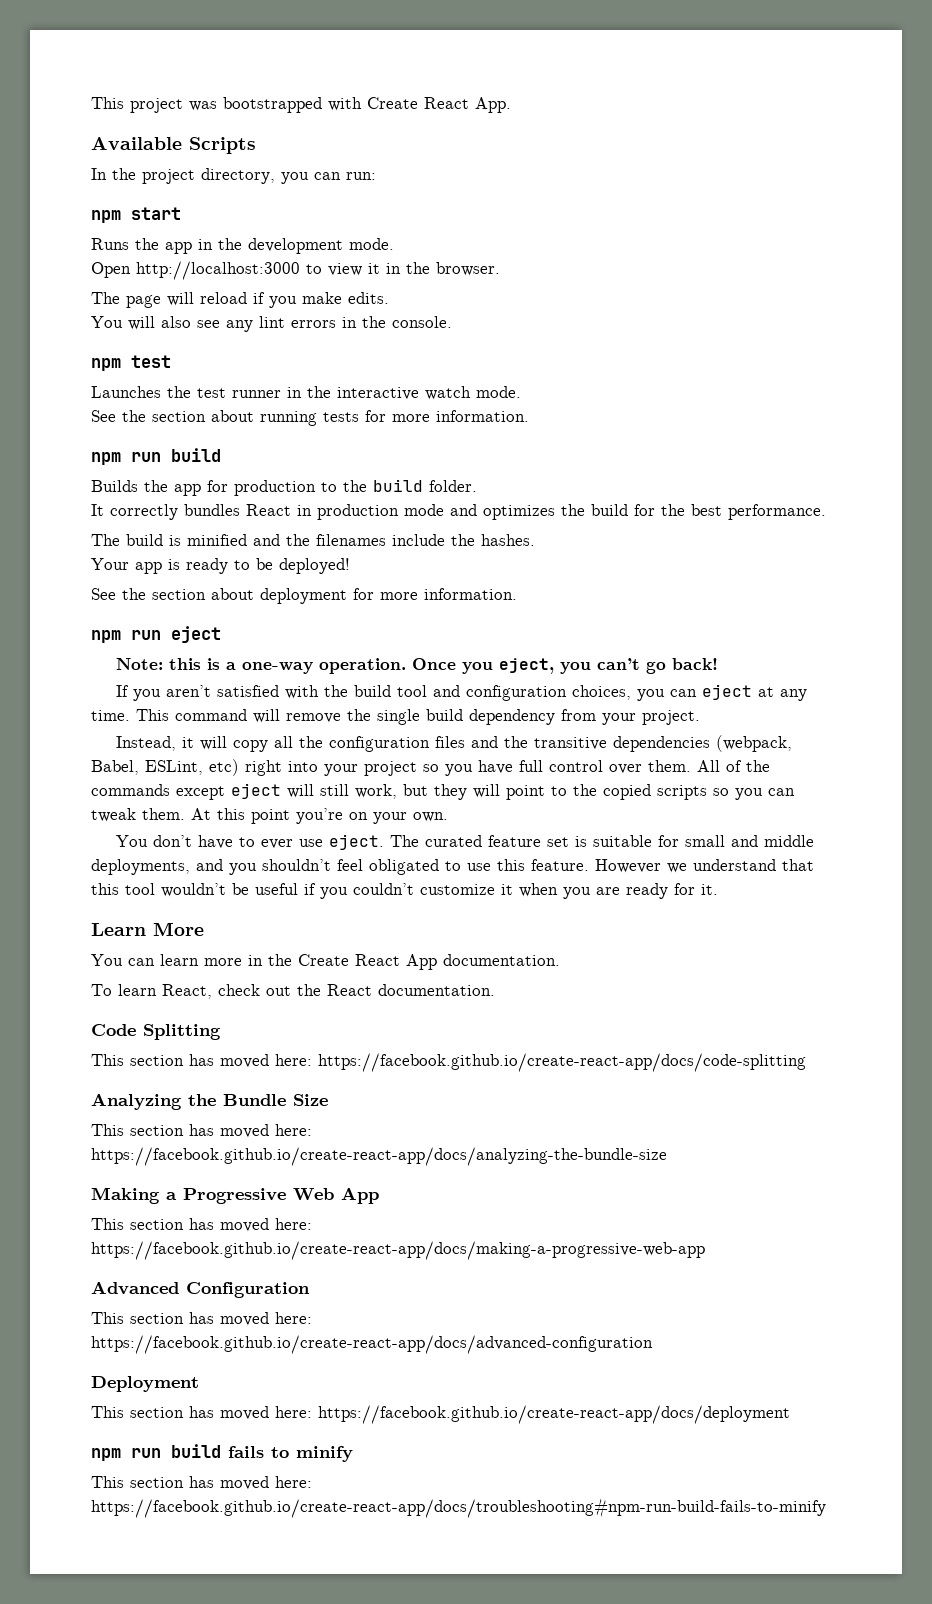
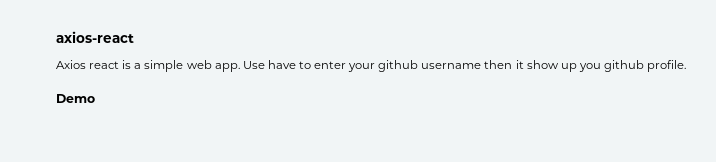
[91,97,511,113] [91,137,256,154] [91,168,376,184] [91,207,181,223] [91,238,394,254] [91,261,500,280] [91,292,389,308] [91,316,452,332] [91,355,171,371] [91,386,521,400] [91,410,529,426] [91,448,221,465] [91,479,477,496] [91,504,826,520] [91,534,535,546] [91,558,350,574] [91,588,517,604] [91,626,221,643] [116,658,719,674] [116,684,808,701] [91,709,700,725] [116,735,793,752] [91,759,770,776] [91,783,795,800] [91,808,448,824] [116,834,815,850] [91,859,814,875] [91,883,718,899] [91,922,204,936] [91,954,560,970] [91,984,495,999] [91,1024,221,1040] [91,1053,806,1072] [91,1093,328,1110] [91,1124,312,1138] [91,1147,667,1166] [91,1187,379,1204] [91,1218,312,1232] [91,1241,705,1260] [91,1281,310,1298] [91,1312,312,1326] [91,1335,653,1354] [91,1376,199,1392] [91,1405,790,1424] [91,1444,353,1462] [91,1476,312,1490] [91,1498,826,1518] This project was bootstrapped with Create React App. // Available Scripts // In the project directory, you can run: // npm start // Runs the app in the development mode. // Open http://localhost:3000 to view it in the browser. // The page will reload if you make edits. // You will also see any lint errors in the console. // npm test // Launches the test runner in the interactive watch mode. // See the section about running tests for more information. // npm run build // Builds the app for production to the build folder. // It correctly bundles React in production mode and optimizes the build for the best performance. // The build is minified and the filenames include the hashes. // Your app is ready to be deployed! // See the section about deployment for more information. // npm run eject // Note: this is a one-way operation. Once you eject, you can’t go back! // If you aren’t satisfied with the build tool and configuration choices, you can eject at any time. This command will remove the single build dependency from your project. // Instead, it will copy all the configuration files and the transitive dependencies (webpack, Babel, ESLint, etc) right into your project so you have full control over them. All of the commands except eject will still work, but they will point to the copied scripts so you can tweak them. At this point you’re on your own. // You don’t have to ever use eject. The curated feature set is suitable for small and middle deployments, and you shouldn’t feel obligated to use this feature. However we understand that this tool wouldn’t be useful if you couldn’t customize it when you are ready for it. // Learn More // You can learn more in the Create React App documentation. // To learn React, check out the React documentation. // Code Splitting // This section has moved here: https://facebook.github.io/create-react-app/docs/code-splitting // Analyzing the Bundle Size // This section has moved here: https://facebook.github.io/create-react-app/docs/analyzing-the-bundle-size // Making a Progressive Web App // This section has moved here: https://facebook.github.io/create-react-app/docs/making-a-progressive-web-app // Advanced Configuration // This section has moved here: https://facebook.github.io/create-react-app/docs/advanced-configuration // Deployment // This section has moved here: https://facebook.github.io/create-react-app/docs/deployment // npm run build fails to minify // This section has moved here: https://facebook.github.io/create-react-app/docs/troubleshooting#npm-run-build-fails-to-minify -> [56,31,134,43] [56,60,687,72] [56,94,95,103] axios-react // Axios react is a simple web app. Use have to enter your github username then it show up you github profile. // Demo

